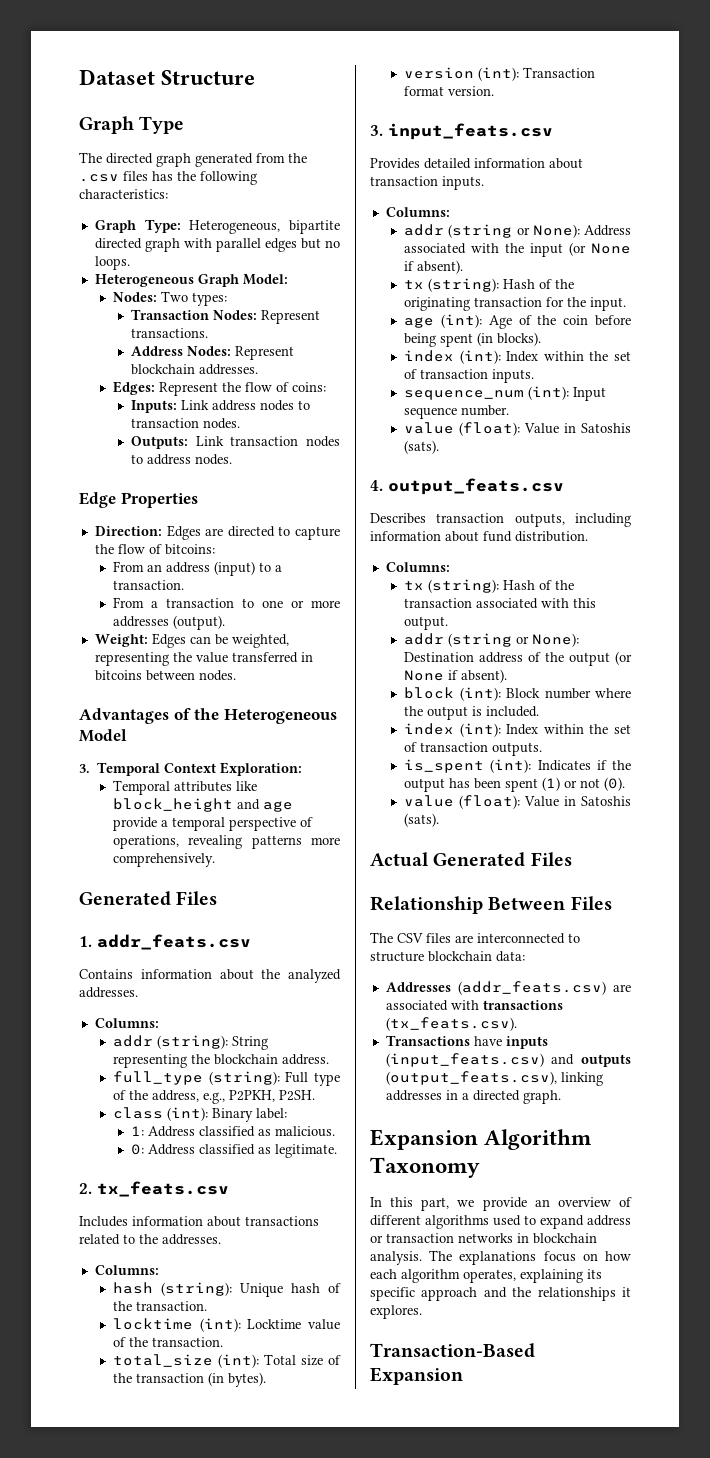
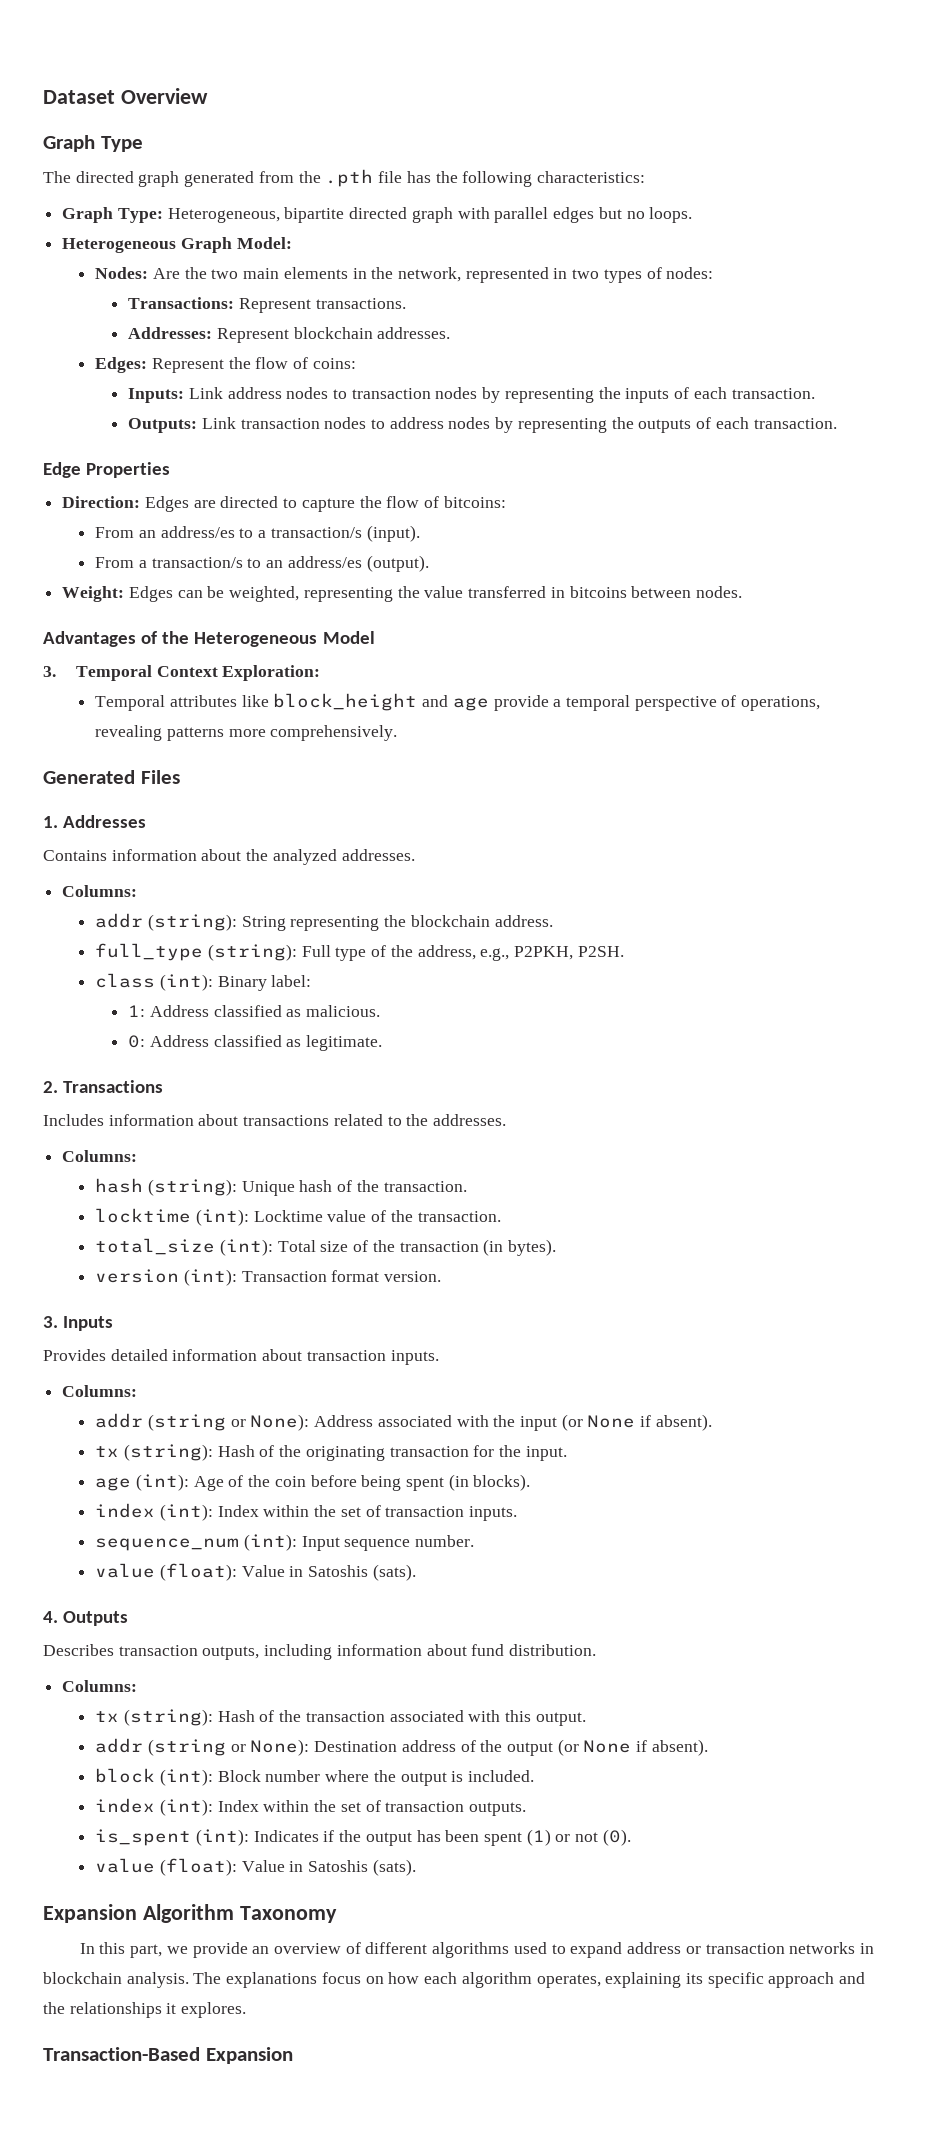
[161,70,256,85] Structure -> [120,88,208,104] Overview
[79,171,148,182] .csv files -> [325,169,403,187] .pth file
[161,291,228,306] [131,309,258,320] Two types: // Transaction Nodes: -> [152,267,714,283] [128,297,235,309] Are the two main elements in the network, represented in two types of nodes: // Transactions:
[131,346,232,356] Address Nodes: -> [128,327,213,339] Addresses:
[203,418,241,429] nodes. -> [435,387,815,403] nodes by representing the inputs of each transaction.
[195,454,233,465] nodes. -> [448,417,837,433] nodes by representing the outputs of each transaction.
[166,561,283,576] [113,580,185,590] [113,597,340,608] [113,616,170,627] address (input) to a transaction. // From a transaction to one or more addresses -> [160,525,420,542] [95,556,362,568] address/es to a transaction/s (input). // From a transaction/s to an address/es
[96,934,251,950] addr_feats.csv -> [63,815,147,828] Addresses
[96,1181,229,1197] tx_feats.csv -> [63,1080,164,1093] Transactions
[387,123,553,140] input_feats.csv -> [63,1316,114,1331] Inputs
[387,478,564,495] output_feats.csv -> [63,1611,129,1626] Outputs
[370,852,572,867] [370,896,612,914] [370,932,580,944] [370,951,525,962] [385,981,631,995] [385,1000,563,1011] [385,1017,517,1031] [385,1035,548,1049] [385,1053,631,1067] [385,1071,603,1086] [385,1090,561,1104] // Actual Generated Files // Relationship Between Files // The CSV files are interconnected to structure blockchain data: // Addresses (addr_feats.csv) are associated with transactions (tx_feats.csv). // Transactions have inputs (input_feats.csv) and outputs (output_feats.csv), linking addresses in a directed graph. -> (416, 1867) none

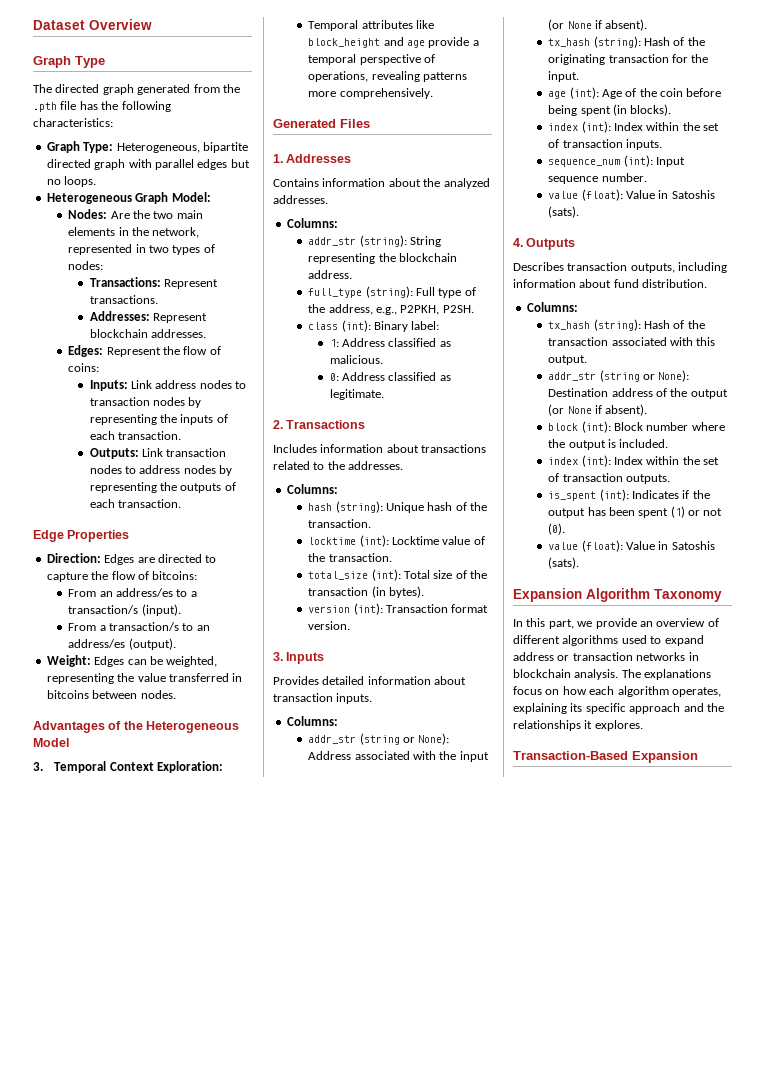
[95,913,144,928] addr -> [308,237,357,246] addr_str
[95,1413,144,1428] addr -> [308,735,357,744] addr_str
[95,1446,120,1457] tx -> [548,38,591,47] tx_hash
[95,1711,120,1722] tx -> [548,321,591,330] tx_hash
[95,1738,144,1753] addr -> [548,372,597,381] addr_str

